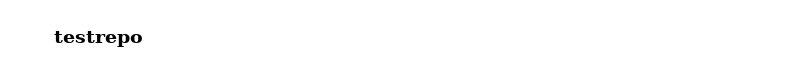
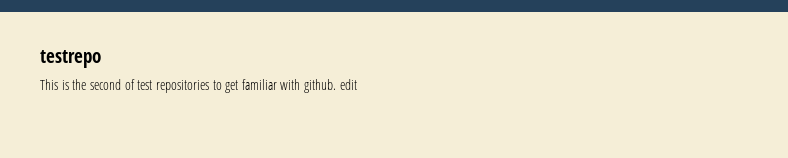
(143, 39) none -> [40,79,357,93] // This is the second of test repositories to get familiar with github. edit

